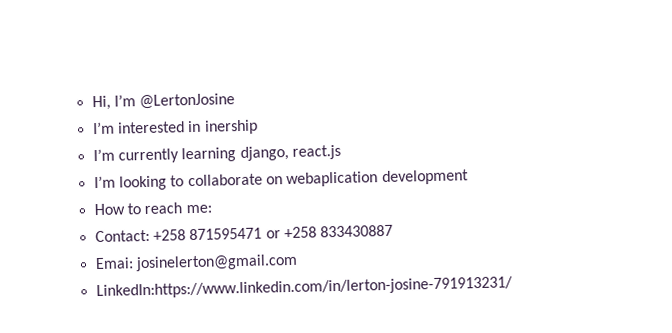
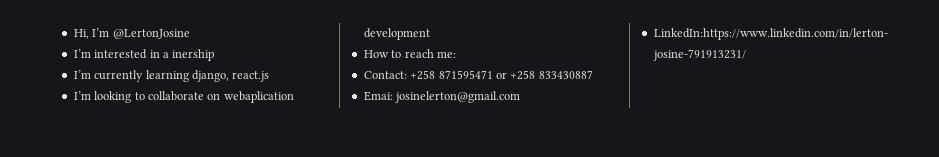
(202, 126) none -> [162,52,169,58] a

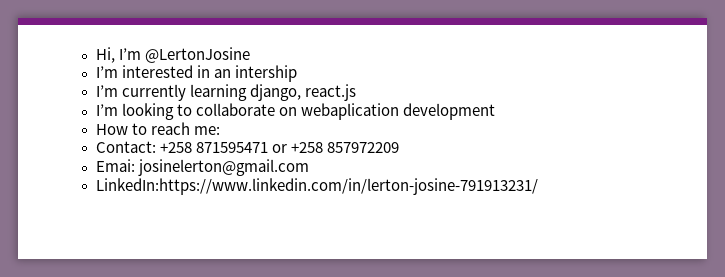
[162,49,215,61] a inership -> [213,65,297,82] an intership
[538,70,593,79] 833430887 -> [326,142,399,153] 857972209

